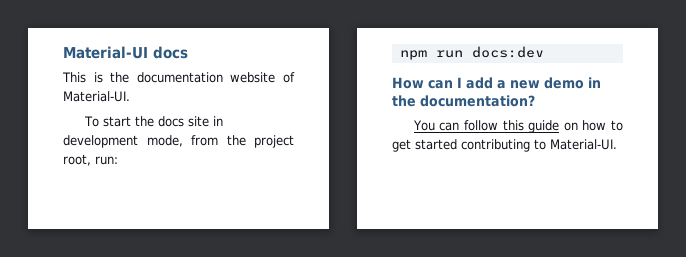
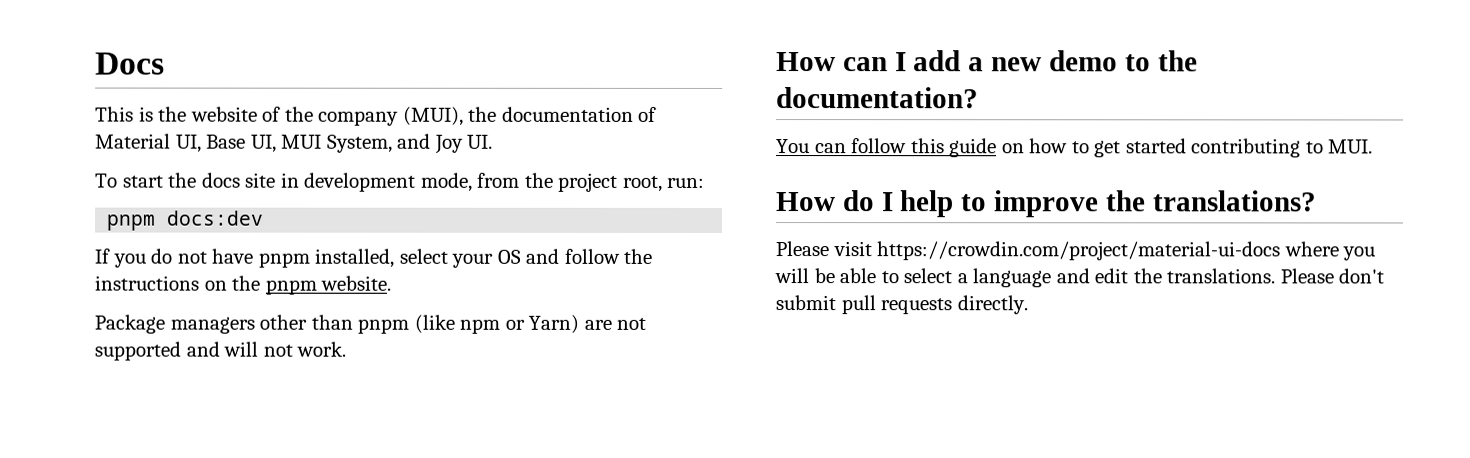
[63,46,188,59] Material-UI docs -> [95,52,165,75] Docs
[136,72,223,83] documentation -> (188, 114) none
[63,91,130,102] Material-UI. -> [284,106,658,126] [95,133,494,154] the company (MUI), the documentation of Material UI, Base UI, MUI System, and Joy UI.
[399,46,544,60] npm run docs:dev -> [106,210,265,231] [94,248,653,268] [94,275,392,295] [94,314,647,334] [94,341,347,361] pnpm docs:dev // If you do not have pnpm installed, select your OS and follow the instructions on the pnpm website. // Package managers other than pnpm (like npm or Yarn) are not supported and will not work.
[588,77,601,88] in -> [1124,54,1151,72] to
[550,139,617,150] Material-UI. -> [1328,139,1374,154] [776,190,1317,218] [775,241,1376,261] [774,268,1385,288] [775,295,1028,315] MUI. // How do I help to improve the translations? // Please visit https://crowdin.com/project/material-ui-docs where you will be able to select a language and edit the translations. Please don't submit pull requests directly.

